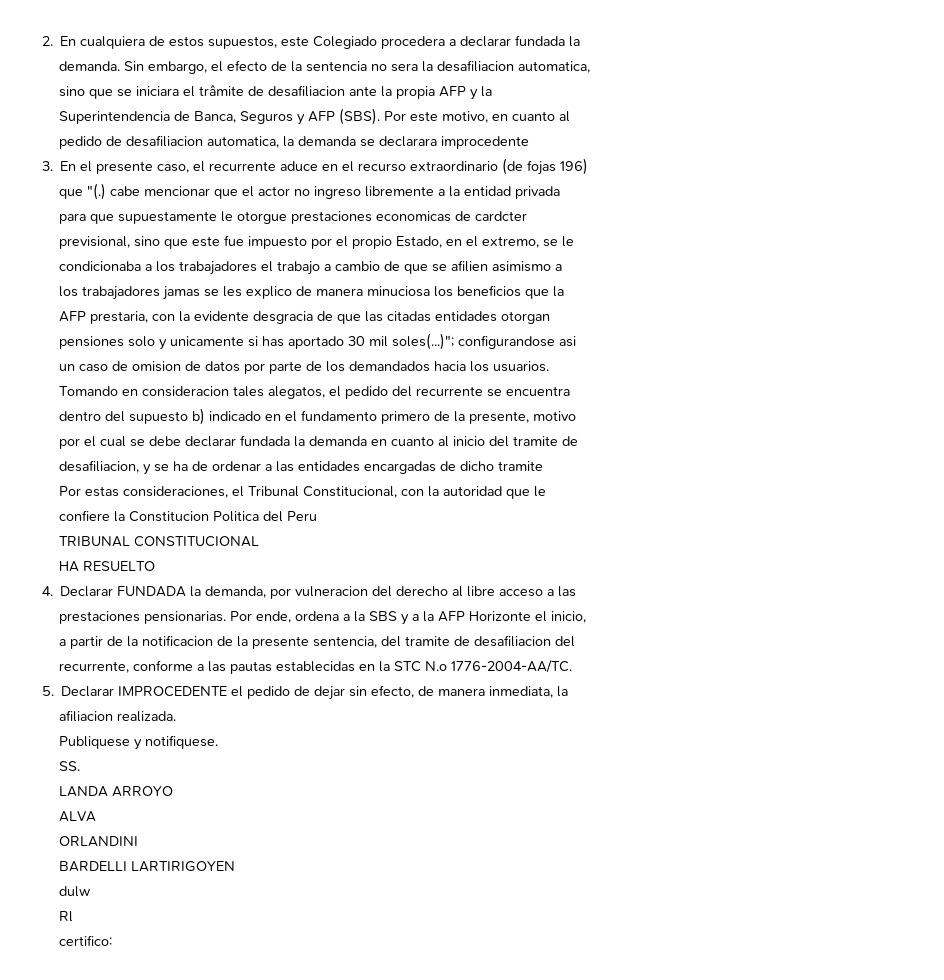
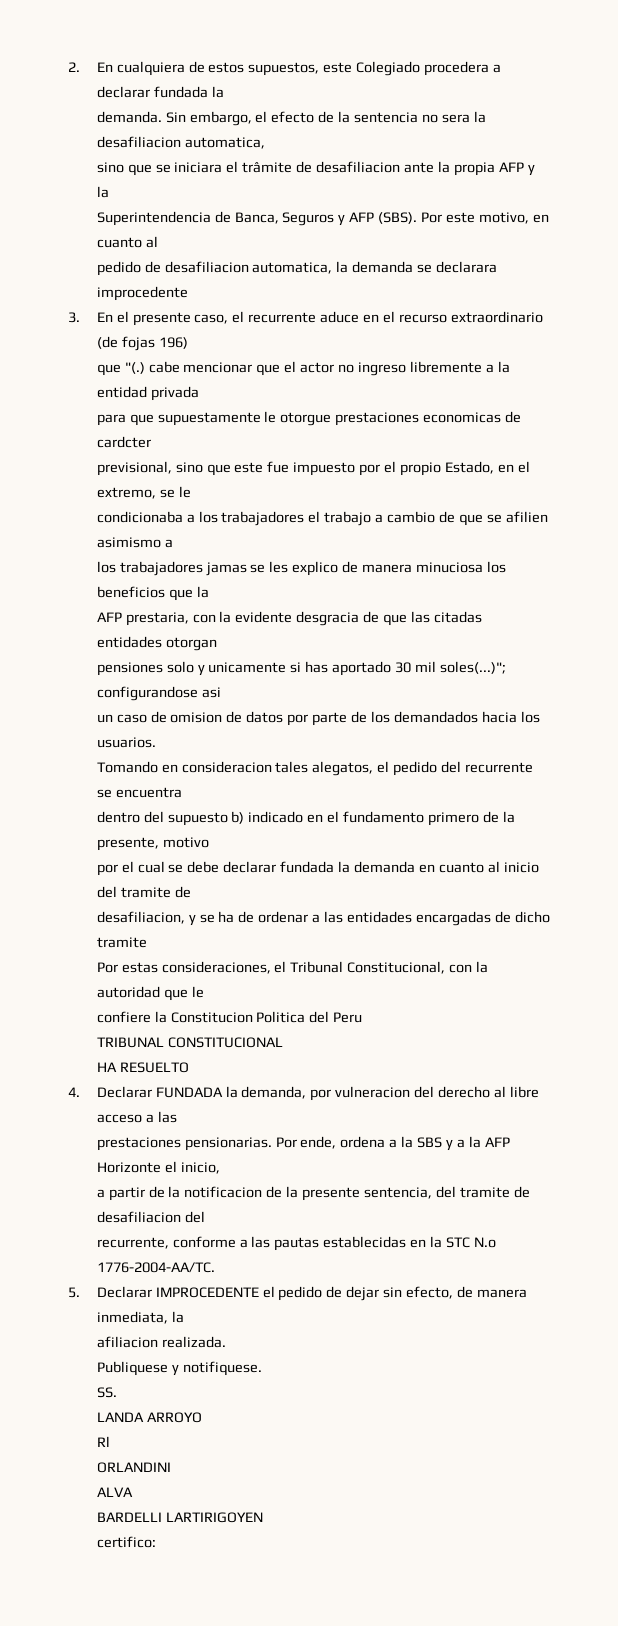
[58,811,96,822] ALVA -> [96,1436,110,1447] Rl
(138, 841) none -> [96,1487,133,1497] // ALVA
[58,886,90,897] [58,911,73,922] // dulw // Rl -> (263, 1517) none

